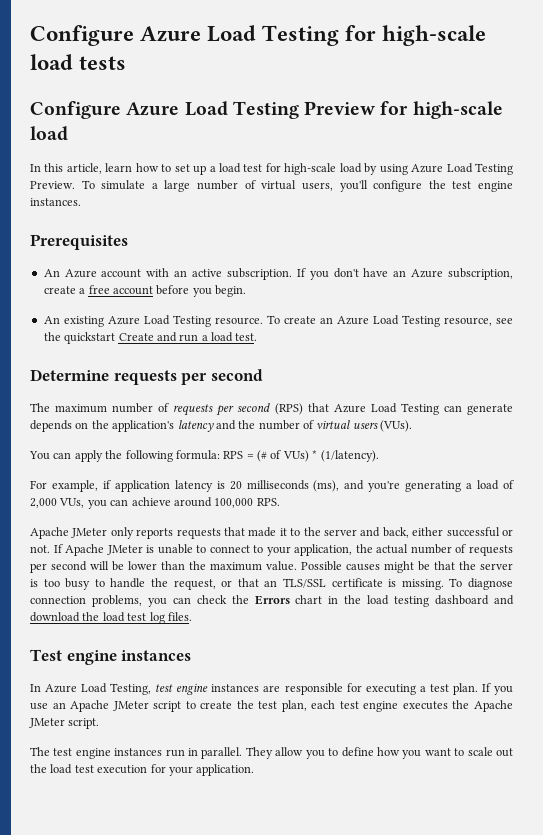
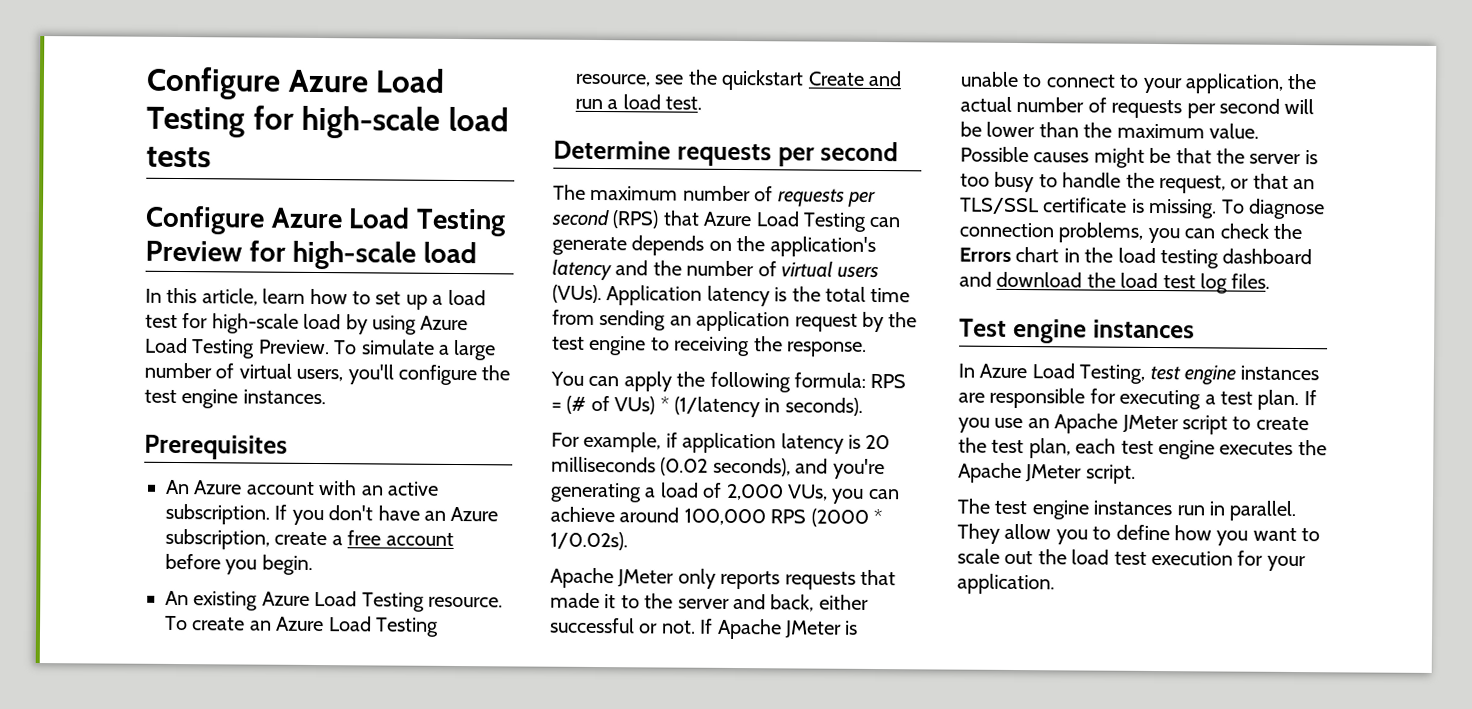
(413, 426) none -> [606,285,911,307] [552,309,918,333] [552,335,867,357] Application latency is the total time from sending an application request by the test engine to receiving the response.
[320,450,379,462] (1/latency). -> [674,396,863,418] (1/latency in seconds).
[313,480,340,492] (ms), -> [660,457,791,477] (0.02 seconds),
[256,498,280,506] RPS. -> [770,508,883,527] [550,531,628,551] RPS (2000 * 1/0.02s).

